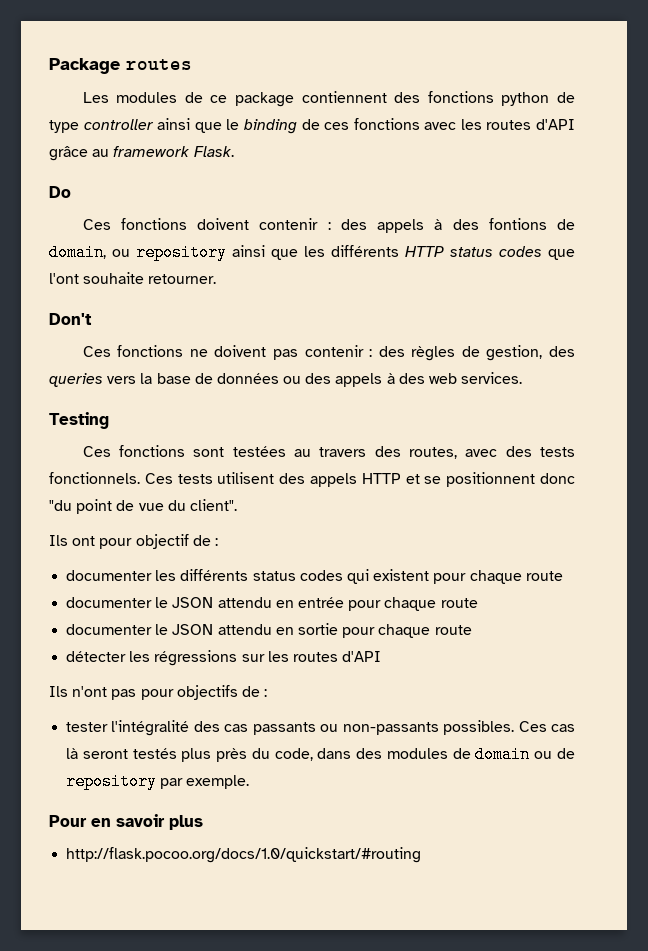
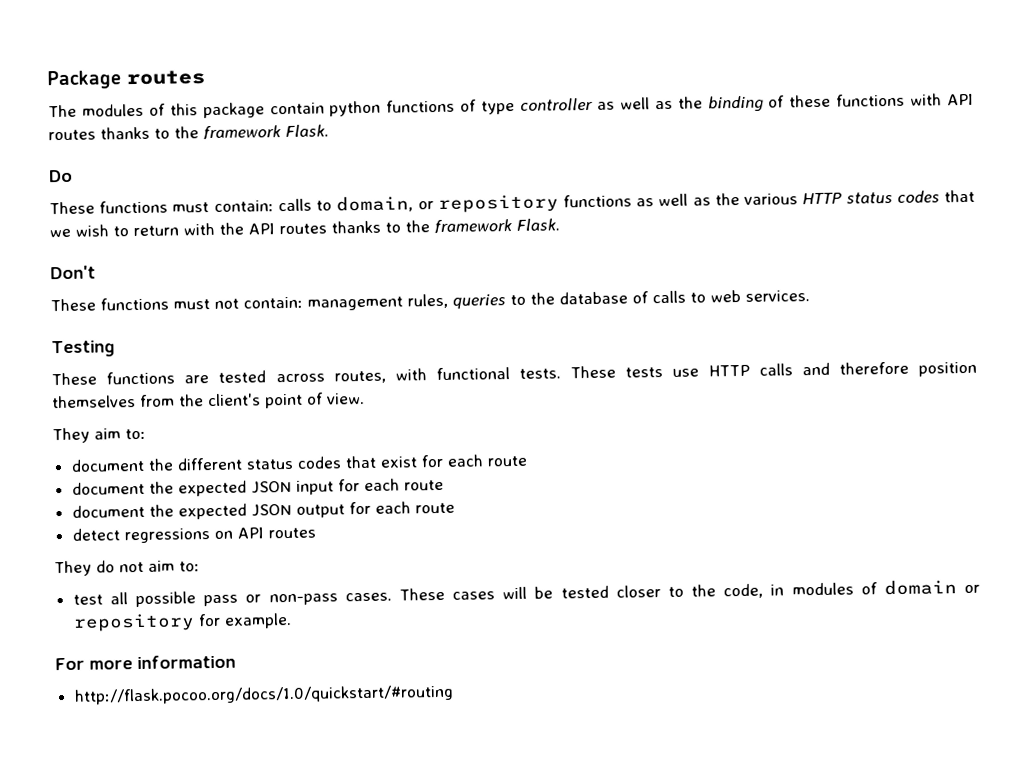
[82,91,575,107] [49,118,575,134] [49,146,234,161] [49,186,71,198] [82,218,575,233] [49,244,575,261] [49,272,217,284] [49,313,92,325] [82,345,575,361] [49,372,523,387] [49,412,109,429] [82,445,575,459] [49,472,576,487] [49,499,237,514] [49,534,218,549] [66,569,563,584] [66,597,478,611] [66,623,472,638] [66,650,382,666] [49,685,268,700] [66,720,575,736] [66,746,575,763] [66,773,250,790] [49,814,203,830] Les modules de ce package contiennent des fonctions python de type controller ainsi que le binding de ces fonctions avec les routes d'API grâce au framework Flask. // Do // Ces fonctions doivent contenir : des appels à des fontions de domain, ou repository ainsi que les différents HTTP status codes que l'ont souhaite retourner. // Don't // Ces fonctions ne doivent pas contenir : des règles de gestion, des queries vers la base de données ou des appels à des web services. // Testing // Ces fonctions sont testées au travers des routes, avec des tests fonctionnels. Ces tests utilisent des appels HTTP et se positionnent donc "du point de vue du client". // Ils ont pour objectif de : // documenter les différents status codes qui existent pour chaque route // documenter le JSON attendu en entrée pour chaque route // documenter le JSON attendu en sortie pour chaque route // détecter les régressions sur les routes d'API // Ils n'ont pas pour objectifs de : // tester l'intégralité des cas passants ou non-passants possibles. Ces cas là seront testés plus près du code, dans des modules de domain ou de repository par exemple. // Pour en savoir plus -> [48,93,974,119] [48,124,329,141] [49,169,73,183] [49,189,975,215] [49,218,560,238] [50,265,96,280] [50,289,810,312] [51,340,115,358] [51,361,977,386] [52,392,365,409] [52,427,146,444] [70,454,527,472] [71,478,444,497] [71,501,455,520] [71,527,316,544] [54,560,200,577] [72,579,980,608] [72,612,292,632] [55,654,236,671] The modules of this package contain python functions of type controller as well as the binding of these functions with API routes thanks to the framework Flask. // Do // These functions must contain: calls to domain, or repository functions as well as the various HTTP status codes that we wish to return with the API routes thanks to the framework Flask. // Don't // These functions must not contain: management rules, queries to the database of calls to web services. // Testing // These functions are tested across routes, with functional tests. These tests use HTTP calls and therefore position themselves from the client's point of view. // They aim to: // document the different status codes that exist for each route // document the expected JSON input for each route // document the expected JSON output for each route // detect regressions on API routes // They do not aim to: // test all possible pass or non-pass cases. These cases will be tested closer to the code, in modules of domain or repository for example. // For more information

